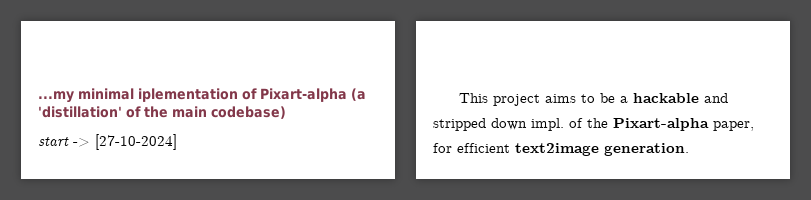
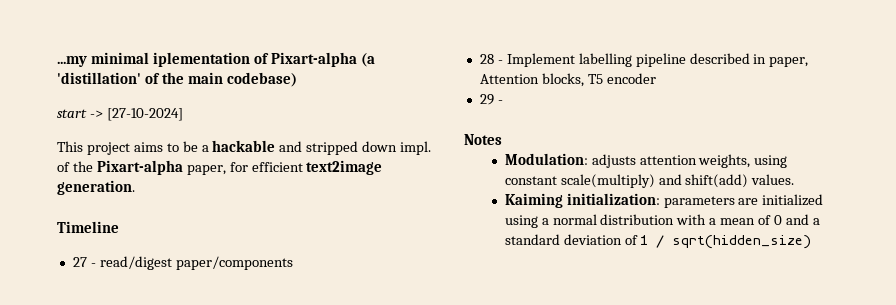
(689, 149) none -> [57,221,119,233] [72,256,293,270] [479,53,809,67] [479,73,656,87] [479,94,503,105] [464,134,502,145] [504,153,788,168] [504,174,795,188] [504,193,824,208] [504,214,820,228] [504,234,812,249] // Timeline // 27 - read/digest paper/components // 28 - Implement labelling pipeline described in paper, Attention blocks, T5 encoder // 29 - // Notes // Modulation: adjusts attention weights, using constant scale(multiply) and shift(add) values. // Kaiming initialization: parameters are initialized using a normal distribution with a mean of 0 and a standard deviation of 1 / sqrt(hidden_size)

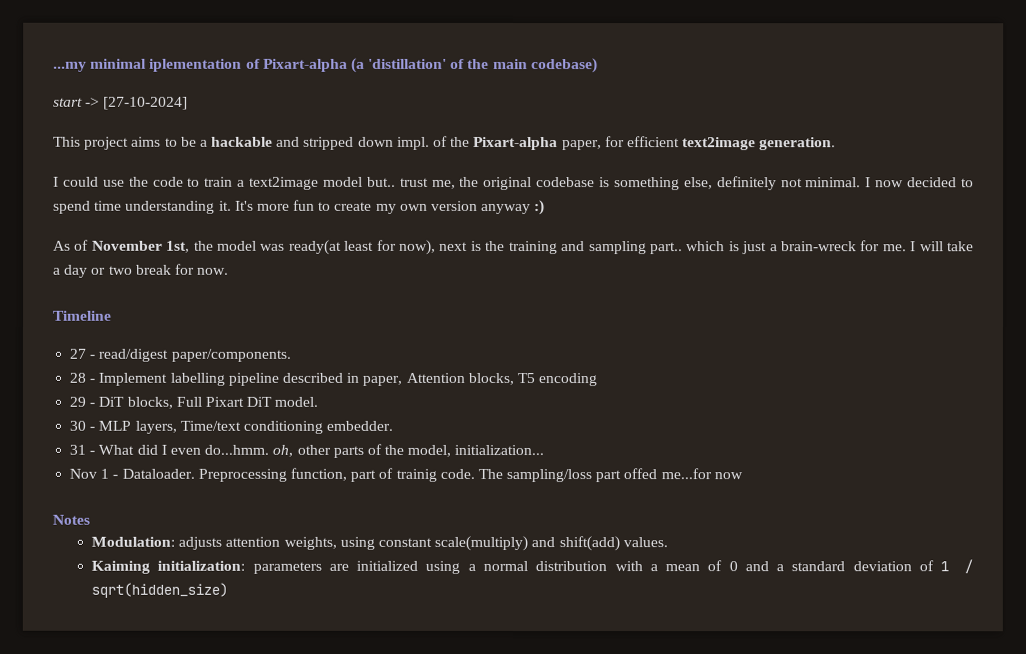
(135, 187) none -> [53,176,974,191] [53,199,546,216] [53,239,974,255] [53,263,230,278] // I could use the code to train a text2image model but.. trust me, the original codebase is something else, definitely not minimal. I now decided to spend time understanding it. It's more fun to create my own version anyway :) // As of November 1st, the model was ready(at least for now), next is the training and sampling part.. which is just a brain-wreck for me. I will take a day or two break for now.
[175,256,293,270] paper/components -> [170,348,291,362] paper/components.
[606,73,656,84] encoder -> [538,373,598,387] encoding
(503, 102) none -> [98,396,319,409] [69,420,394,434] [69,443,545,458] [69,467,743,483] DiT blocks, Full Pixart DiT model. // 30 - MLP layers, Time/text conditioning embedder. // 31 - What did I even do...hmm. oh, other parts of the model, initialization... // Nov 1 - Dataloader. Preprocessing function, part of trainig code. The sampling/loss part offed me...for now

